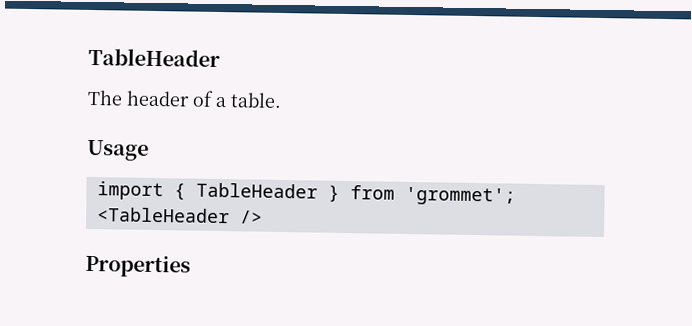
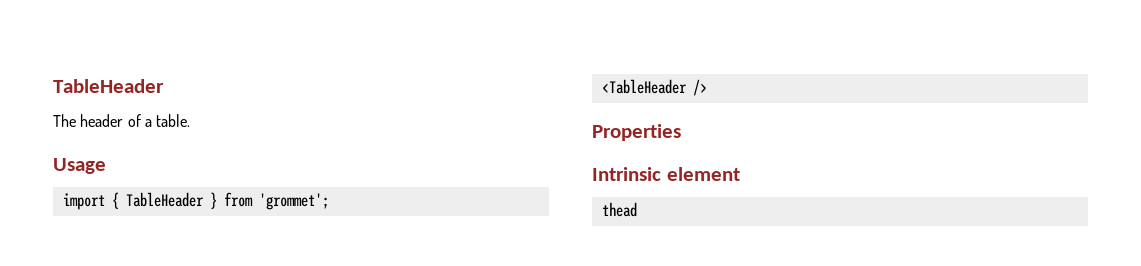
(191, 266) none -> [592,167,740,181] [601,202,637,217] // Intrinsic element // thead

